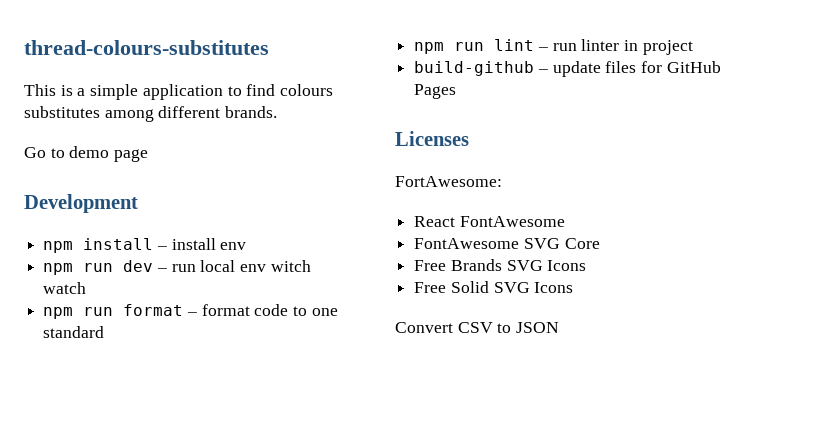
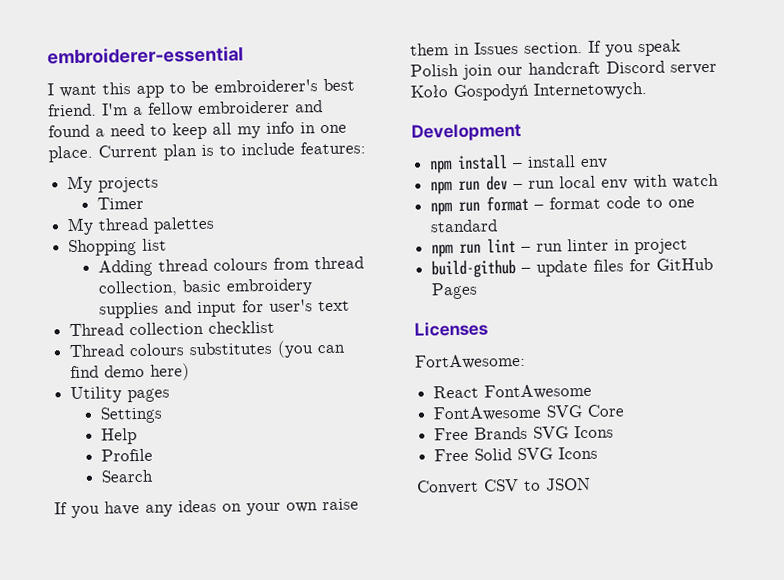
[24,40,269,55] [24,84,334,100] [24,106,278,122] [24,146,149,162] thread-colours-substitutes // This is a simple application to find colours substitutes among different brands. // Go to demo page -> [47,46,244,65] [47,78,355,98] [48,100,323,117] [48,121,347,140] [48,141,366,163] [67,175,160,194] [96,196,144,210] [67,216,216,236] [68,238,168,257] [97,256,364,277] [97,278,313,297] [98,299,350,319] [69,320,276,337] [69,340,346,358] [70,363,191,381] [70,386,171,404] [99,406,163,424] [100,428,137,445] [100,448,153,462] [100,469,153,483] [54,498,359,519] [410,39,681,57] [410,60,717,80] [410,81,648,102] embroiderer-essential // I want this app to be embroiderer's best friend. I'm a fellow embroiderer and found a need to keep all my info in one place. Current plan is to include features: // My projects // Timer // My thread palettes // Shopping list // Adding thread colours from thread collection, basic embroidery supplies and input for user's text // Thread collection checklist // Thread colours substitutes (you can find demo here) // Utility pages // Settings // Help // Profile // Search // If you have any ideas on your own raise them in Issues section. If you speak Polish join our handcraft Discord server Koło Gospodyń Internetowych.
[270,260,311,272] witch -> [633,174,669,190] with

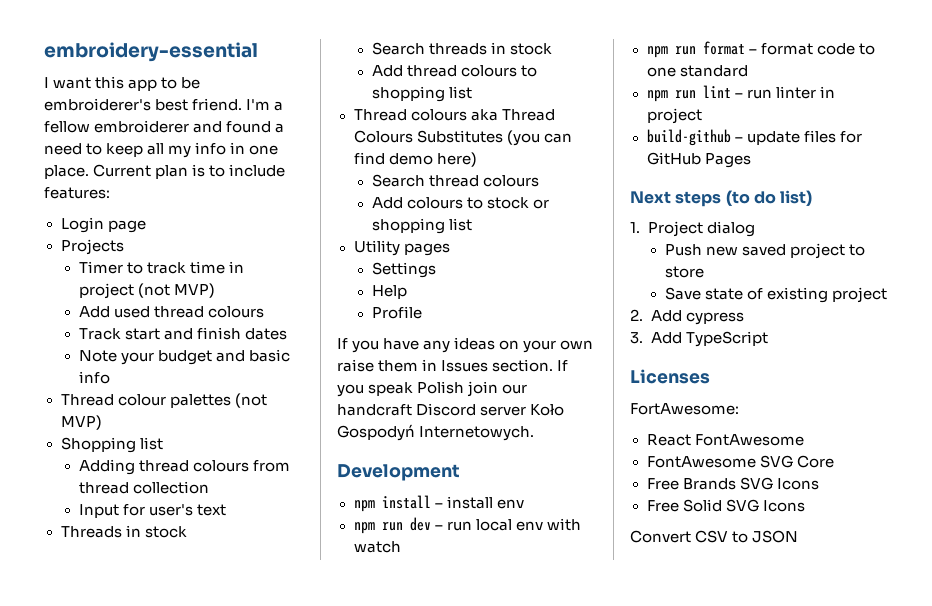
[47,46,244,65] embroiderer-essential -> [44,42,258,62] embroidery-essential
[67,175,160,194] [96,196,144,210] [67,217,150,236] My projects // Timer // My thread -> [60,217,146,233] [60,239,124,255] [78,261,244,274] [78,283,215,299] [78,306,264,318] [78,327,287,340] [78,349,290,365] [78,371,110,384] [60,394,166,406] Login page // Projects // Timer to track time in project (not MVP) // Add used thread colours // Track start and finish dates // Note your budget and basic info // Thread colour
(216, 225) none -> [234,393,267,408] [60,415,102,430] (not MVP)
[97,278,313,297] [98,299,350,319] [69,320,276,337] [69,341,273,358] collection, basic embroidery supplies and input for user's text // Thread collection checklist // Thread colours substitutes -> [132,481,209,494] [78,504,226,518] [60,525,187,538] [371,42,552,55] [371,65,537,77] [371,86,472,102] [353,109,555,121] [353,130,503,143] collection // Input for user's text // Threads in stock // Search threads in stock // Add thread colours to shopping list // Thread colours aka Thread Colours Substitutes
(191, 372) none -> [371,174,539,187] [371,197,549,209] [371,218,472,234] // Search thread colours // Add colours to stock or shopping list
[100,469,153,483] // Search -> (422, 312) none
(479, 291) none -> [630,190,813,207] [630,221,756,237] [664,243,865,259] [664,266,704,278] [664,287,887,303] [630,309,744,325] [630,331,768,347] // Next steps (to do list) // 1. Project dialog // Push new saved project to store // Save state of existing project // 2. Add cypress // 3. Add TypeScript

